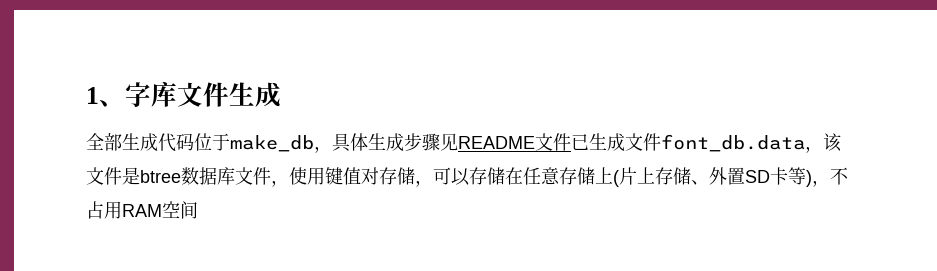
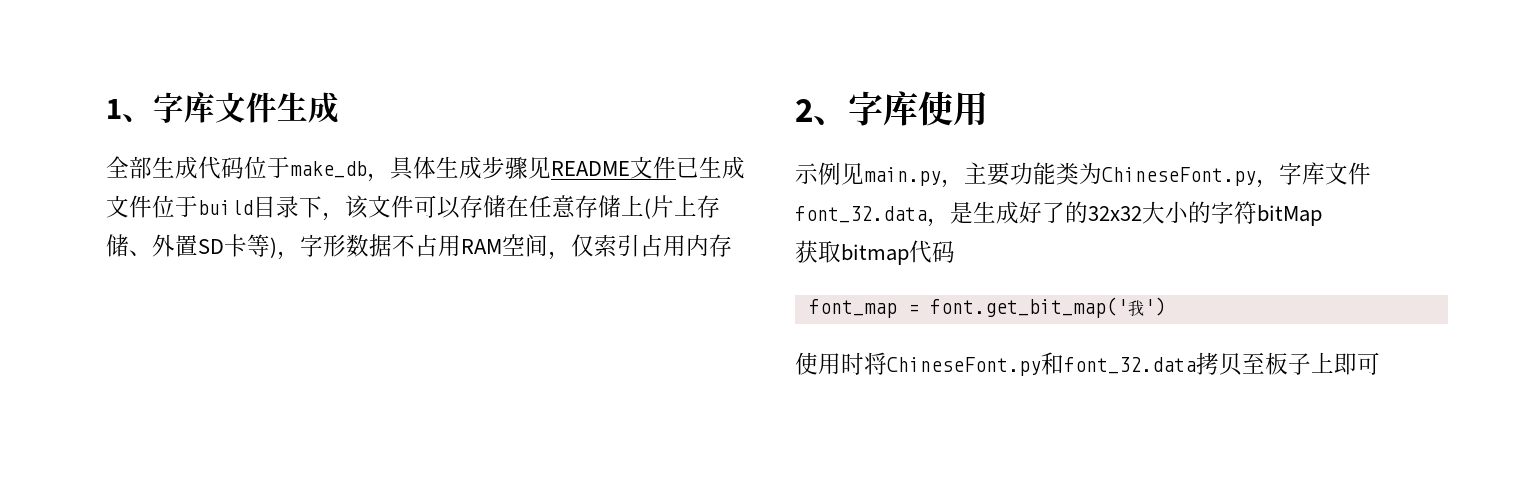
[661,133,842,153] [86,167,433,187] font_db.data，该文件是btree数据库文件，使用键值对存储， -> [152,195,414,221] 位于build目录下，该文件
(830, 183) none -> [300,234,392,257] 字形数据
(198, 210) none -> [548,234,732,260] [795,91,988,126] [795,162,1371,188] [795,201,1322,227] [795,240,955,265] [808,297,1166,318] [795,352,1380,376] ，仅索引占用内存 // 2、字库使用 // 示例见main.py，主要功能类为ChineseFont.py，字库文件font_32.data，是生成好了的32x32大小的字符bitMap // 获取bitmap代码 // font_map = font.get_bit_map('我') // 使用时将ChineseFont.py和font_32.data拷贝至板子上即可

